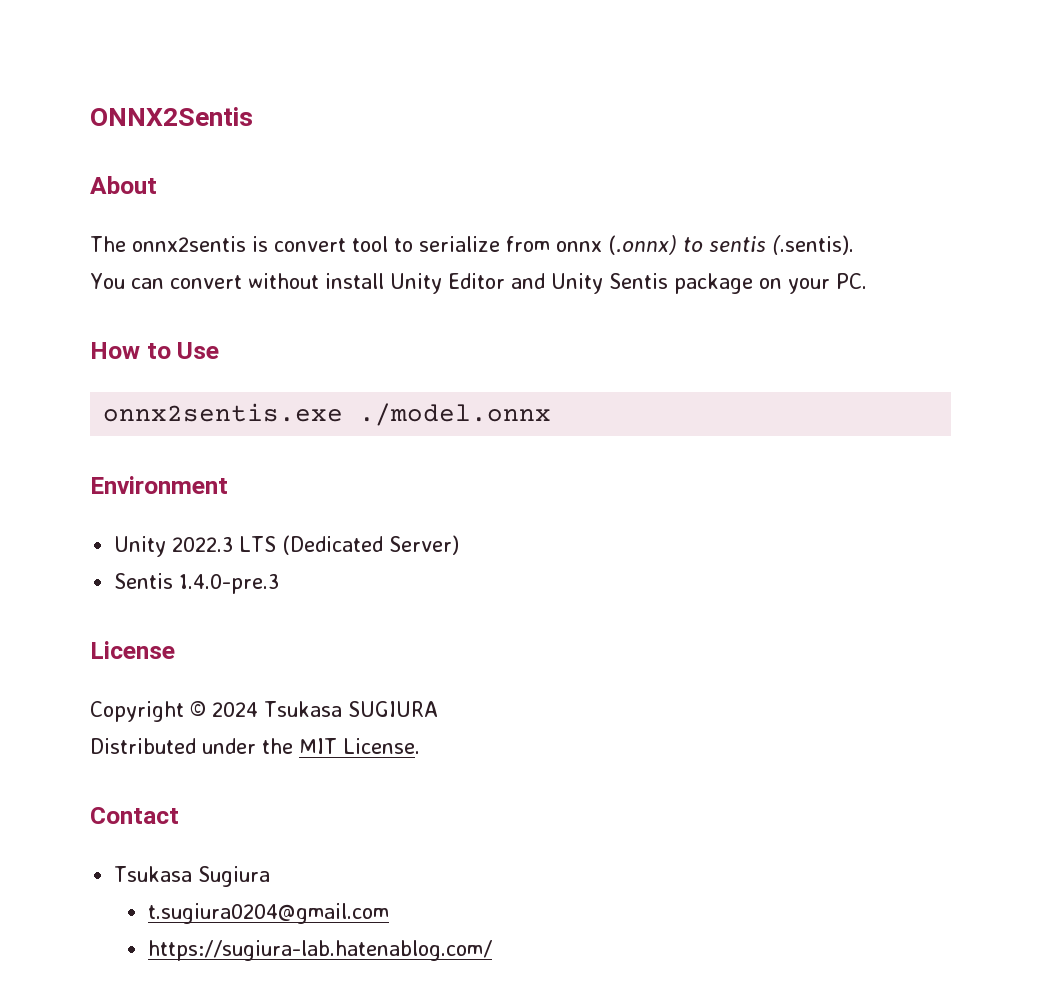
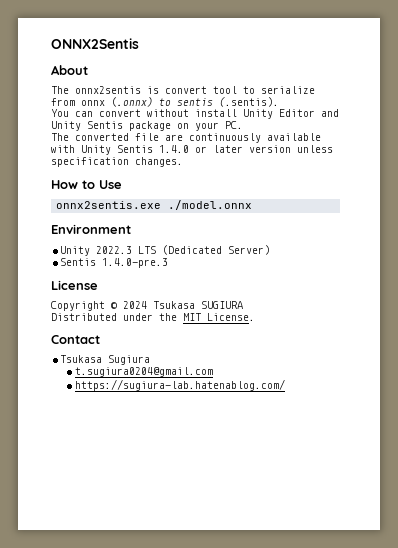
(867, 281) none -> [51,133,321,143] [51,145,333,155] [51,157,183,167] // The converted file are continuously available with Unity Sentis 1.4.0 or later version unless specification changes.

